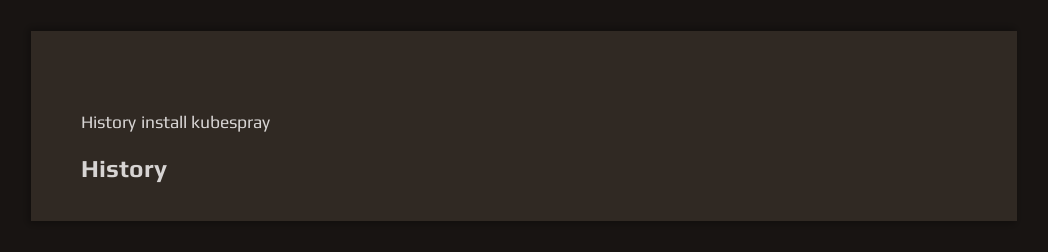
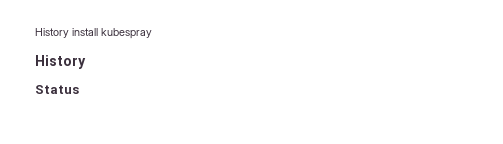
(167, 171) none -> [35,85,79,94] // Status

